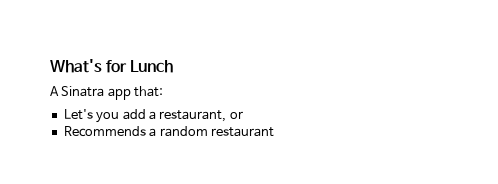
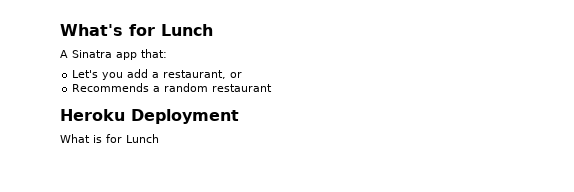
(274, 132) none -> [60,109,239,124] [60,134,159,143] // Heroku Deployment // What is for Lunch

